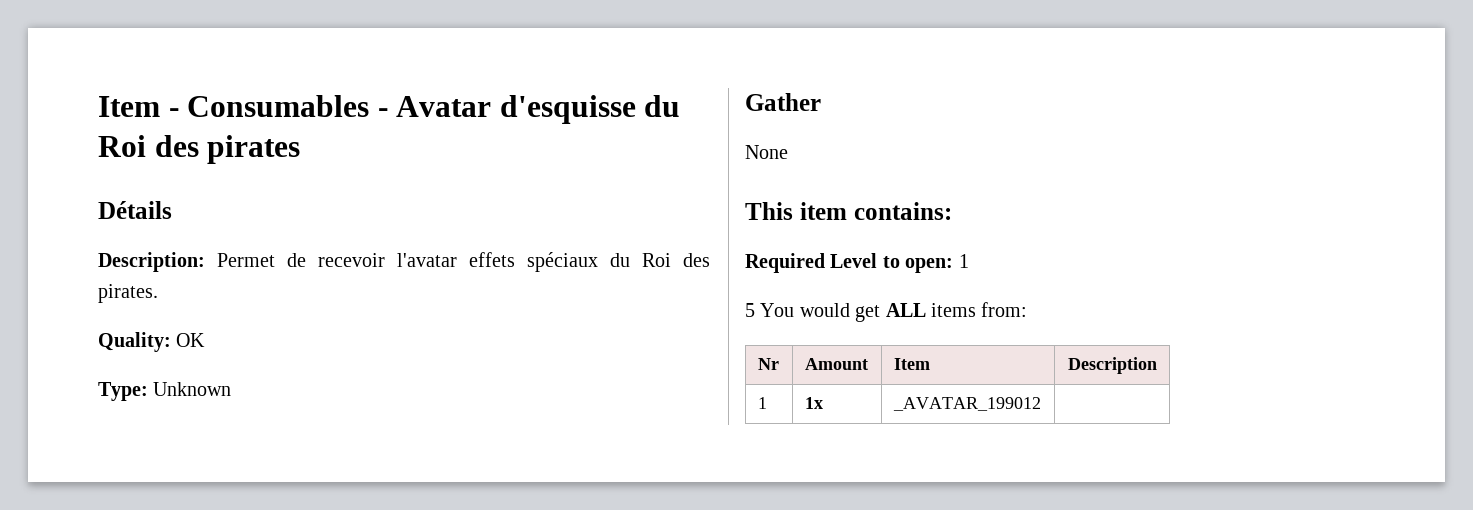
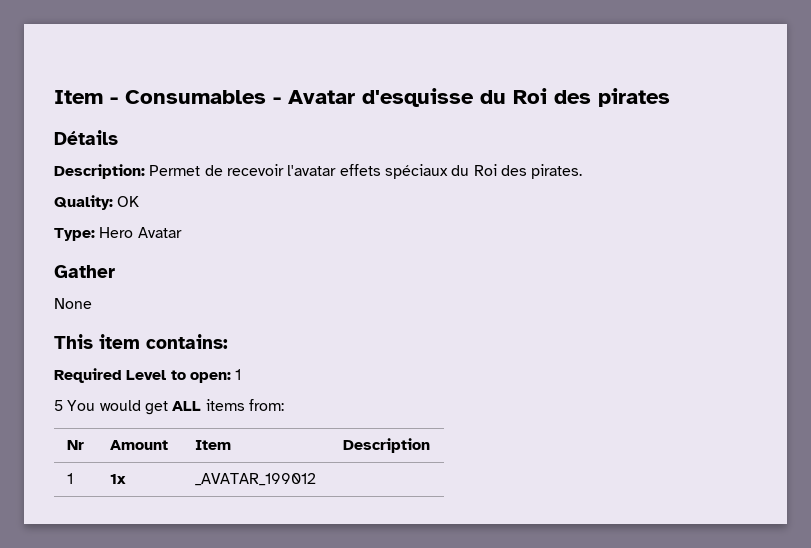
[153,382,232,396] Unknown -> [99,227,182,238] Hero Avatar

